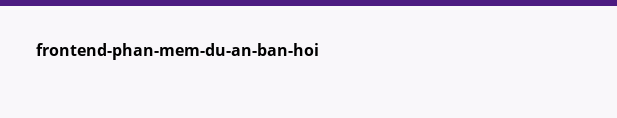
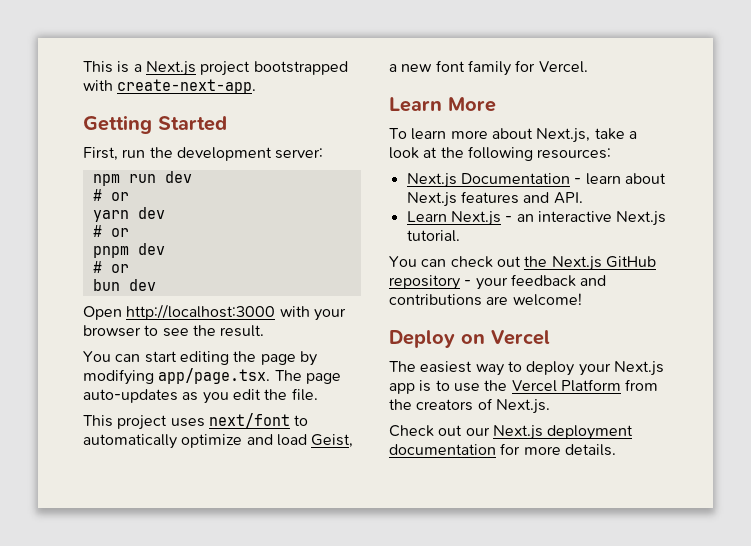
[36,43,319,60] frontend-phan-mem-du-an-ban-hoi -> [83,61,348,76] [83,79,257,94] [83,115,227,134] [83,147,324,161] [92,171,192,186] [92,189,129,201] [92,207,165,222] [92,225,129,237] [92,243,165,258] [92,261,129,273] [92,279,156,291] [83,304,346,321] [83,325,265,337] [83,351,317,366] [83,368,341,385] [83,388,318,404] [83,413,309,430] [83,434,354,449] [389,60,588,76] [389,97,496,112] [389,128,637,143] [389,146,612,161] [406,173,666,188] [406,191,583,207] [406,211,667,226] [406,230,460,242] [389,256,656,271] [389,274,607,290] [389,293,582,306] [389,330,550,348] [389,361,664,376] [389,379,659,394] [389,398,550,414] [389,425,634,440] [389,443,616,456] This is a Next.js project bootstrapped with create-next-app. // Getting Started // First, run the development server: // npm run dev // # or // yarn dev // # or // pnpm dev // # or // bun dev // Open http://localhost:3000 with your browser to see the result. // You can start editing the page by modifying app/page.tsx. The page auto-updates as you edit the file. // This project uses next/font to automatically optimize and load Geist, a new font family for Vercel. // Learn More // To learn more about Next.js, take a look at the following resources: // Next.js Documentation - learn about Next.js features and API. // Learn Next.js - an interactive Next.js tutorial. // You can check out the Next.js GitHub repository - your feedback and contributions are welcome! // Deploy on Vercel // The easiest way to deploy your Next.js app is to use the Vercel Platform from the creators of Next.js. // Check out our Next.js deployment documentation for more details.

